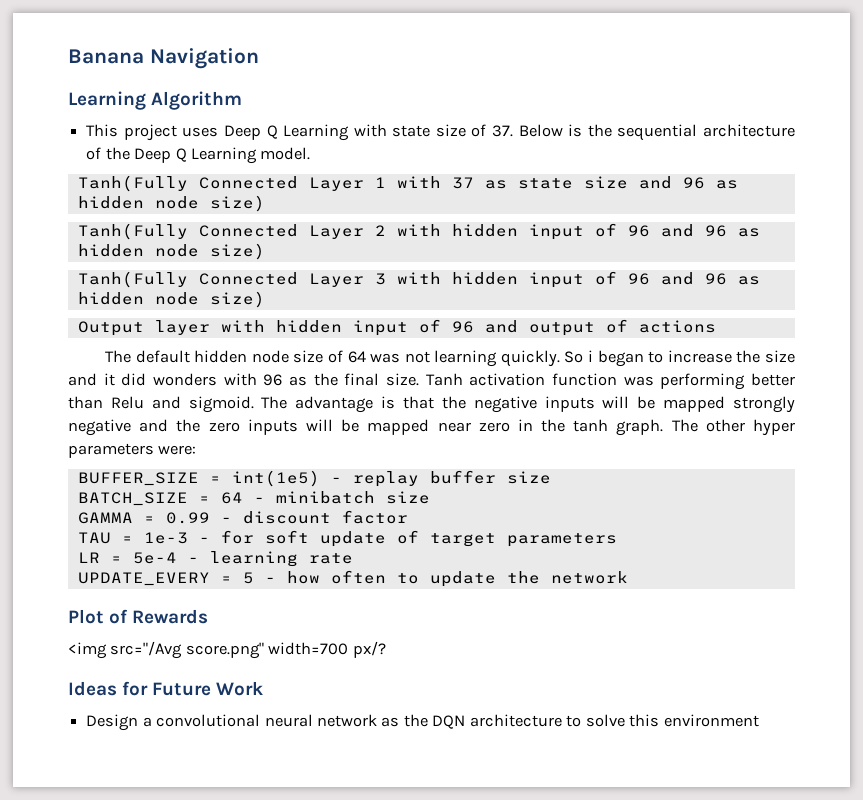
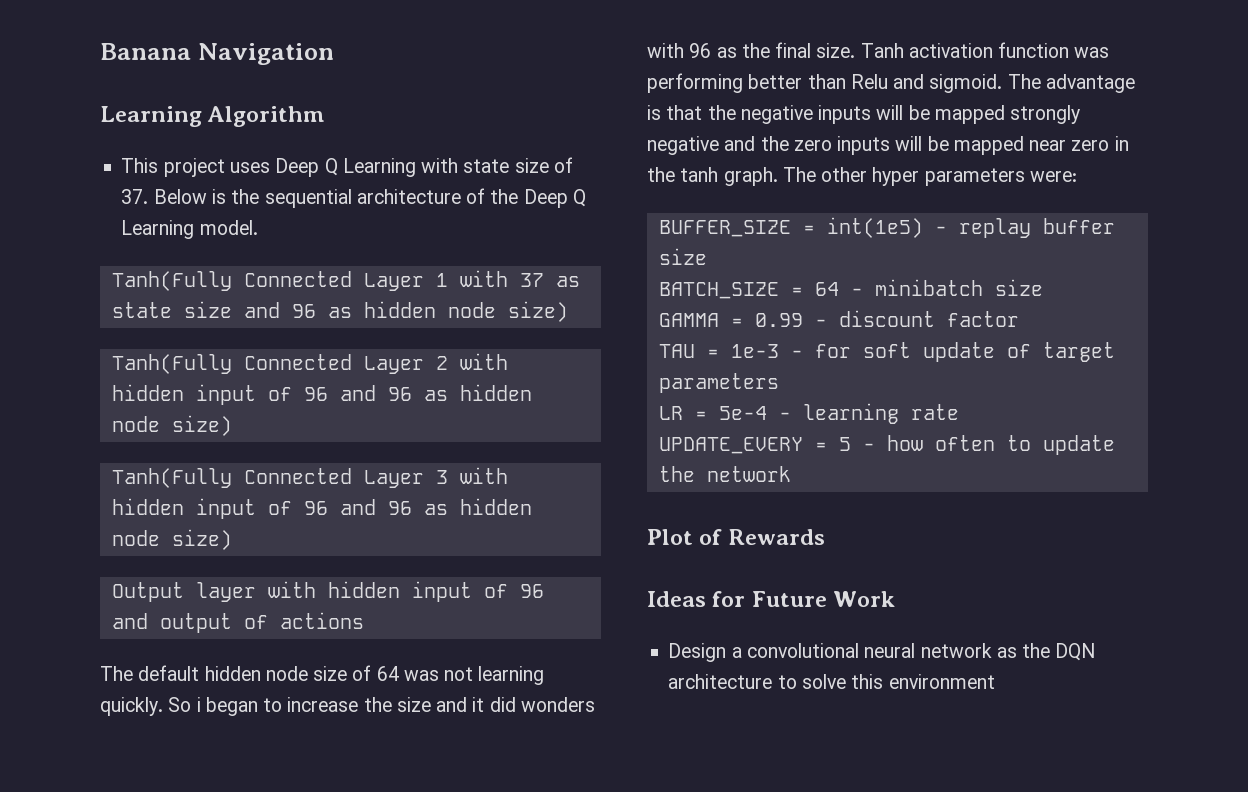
[68,641,386,659] // <img src="/Avg score.png" width=700 px/? -> (825, 537) none

